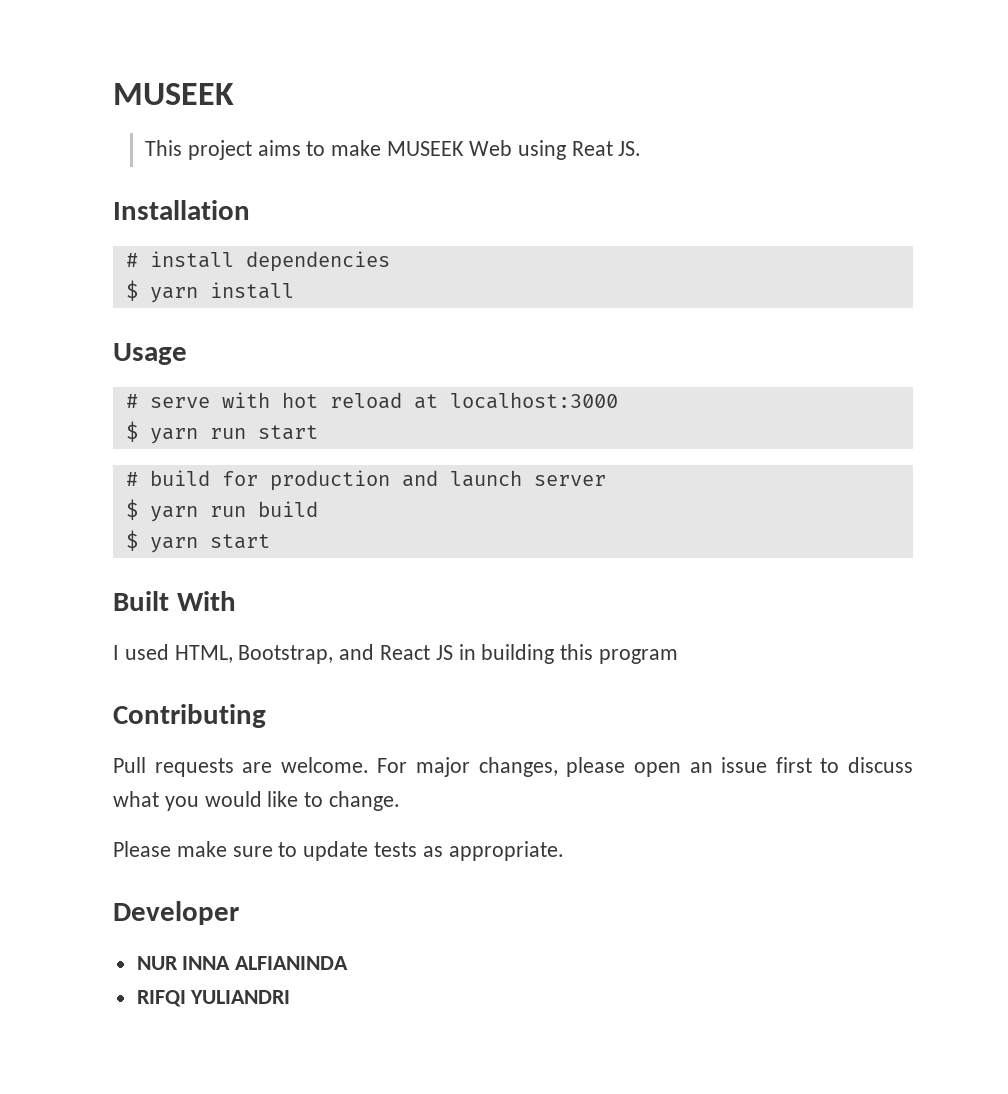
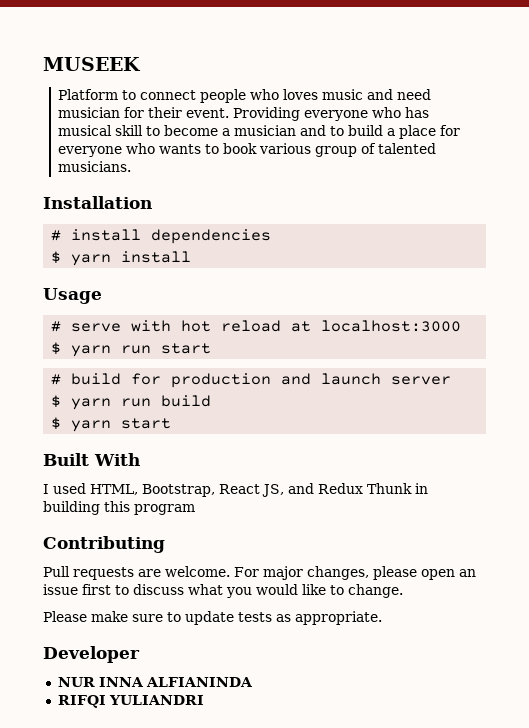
[145,140,642,160] This project aims to make MUSEEK Web using Reat JS. -> [58,89,432,103] [58,107,430,121] [58,125,461,139] [58,143,437,157] [58,161,132,172] Platform to connect people who loves music and need musician for their event. Providing everyone who has musical skill to become a musician and to build a place for everyone who wants to book various group of talented musicians.
[339,644,453,660] and React JS -> [219,483,412,497] React JS, and Redux Thunk

